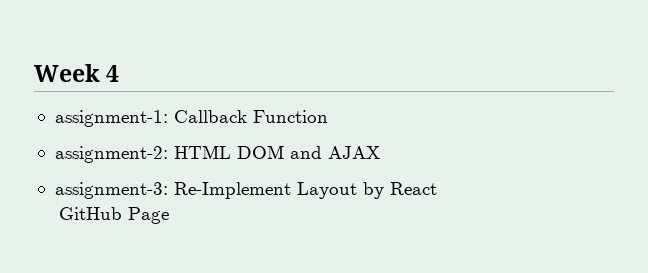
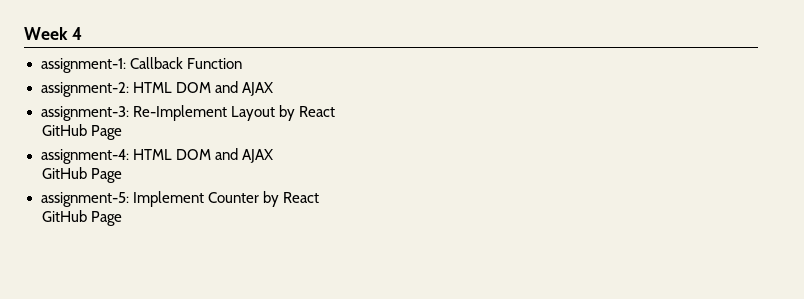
(169, 215) none -> [40,148,273,164] [41,167,122,183] [40,191,319,207] [41,210,122,226] // assignment-4: HTML DOM and AJAX // GitHub Page // assignment-5: Implement Counter by React // GitHub Page

